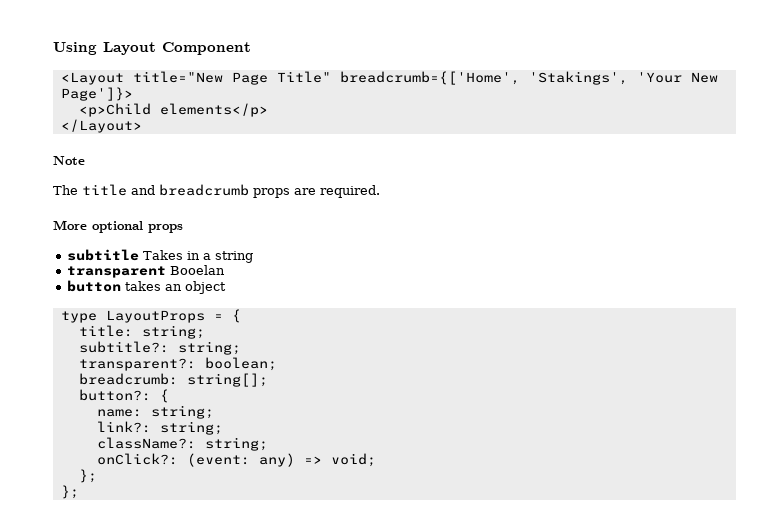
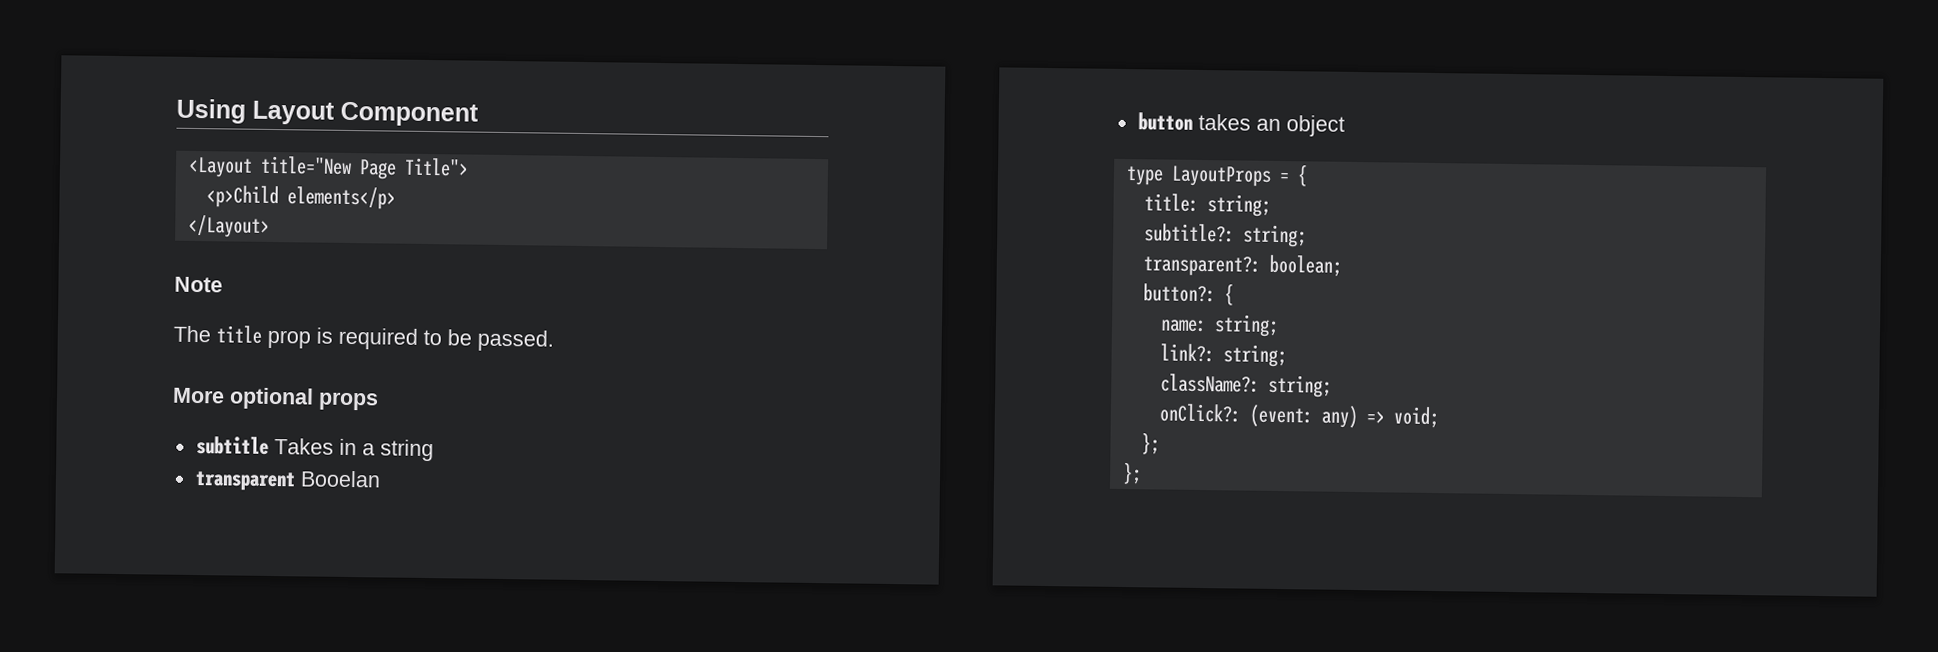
[276,71,718,85] [60,87,133,101] Title" breadcrumb={['Home', 'Stakings', 'Your New Page']}> -> [403,157,469,177] Title">
[131,184,380,198] and breadcrumb props are required. -> [267,327,554,352] prop is required to be passed.
[78,373,268,387] // breadcrumb: string[]; -> (1342, 265) none

